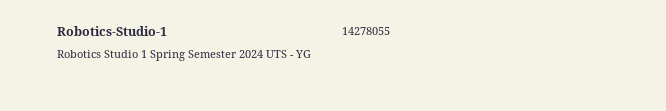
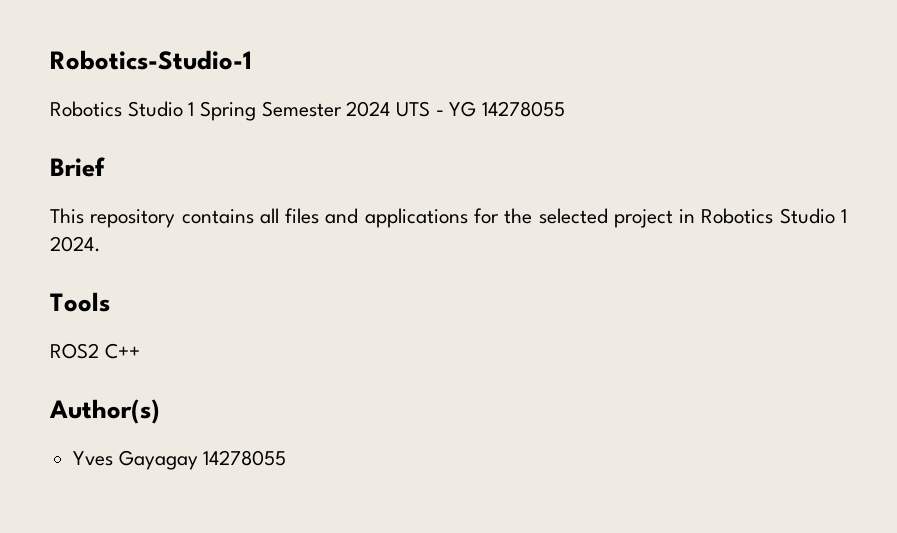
(390, 31) none -> [50,157,105,177] [50,208,848,228] [50,236,101,252] [50,292,110,312] [50,343,140,359] [49,399,160,424] [73,450,287,470] // Brief // This repository contains all files and applications for the selected project in Robotics Studio 1 2024. // Tools // ROS2 C++ // Author(s) // Yves Gayagay 14278055

